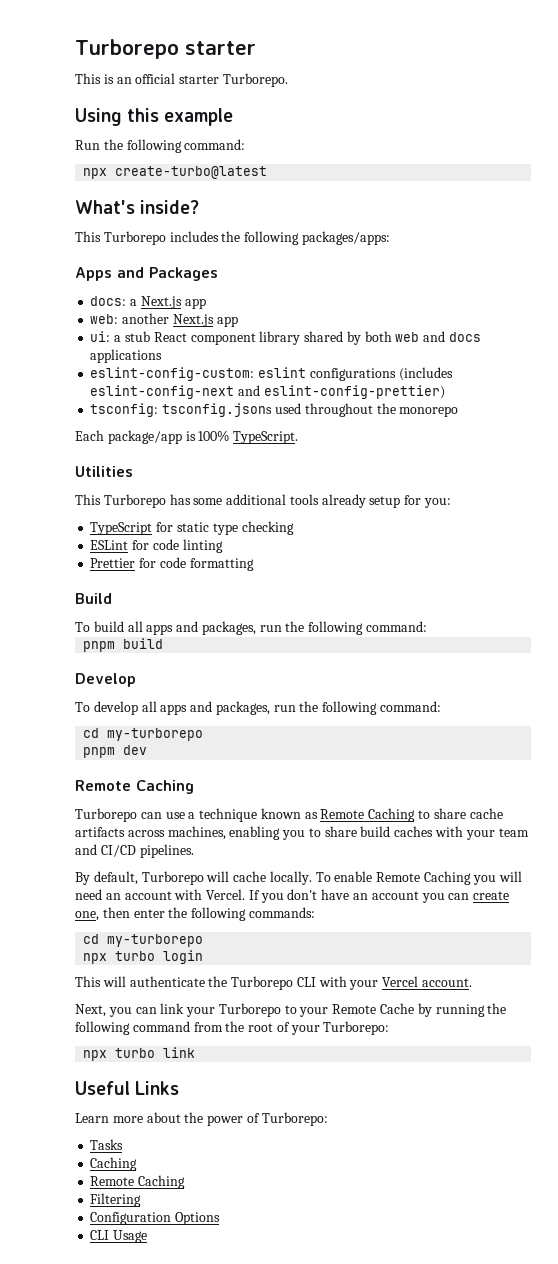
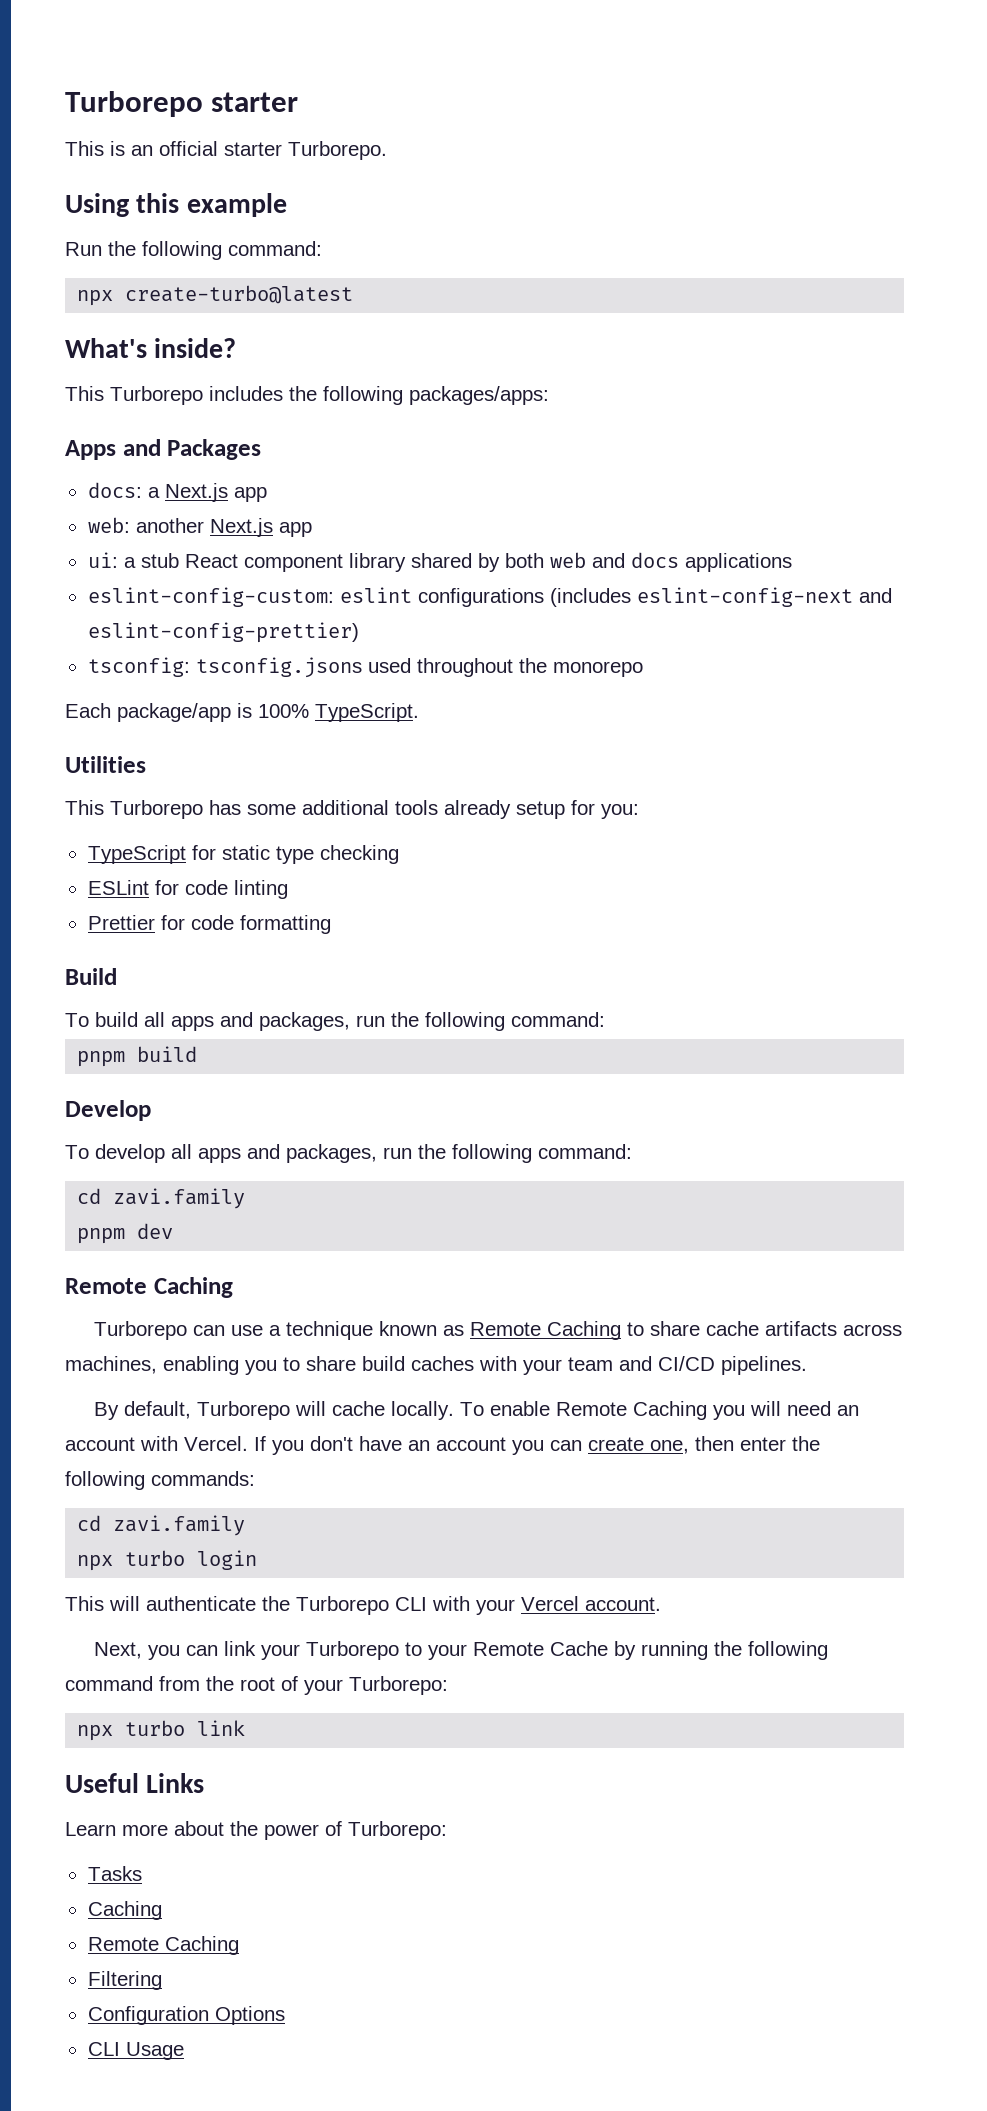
[107,728,204,741] my-turborepo -> [113,1188,246,1209] zavi.family
[107,934,204,947] my-turborepo -> [113,1515,246,1536] zavi.family

